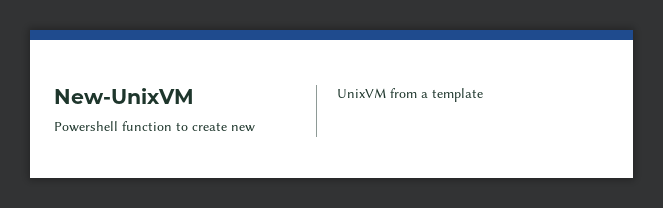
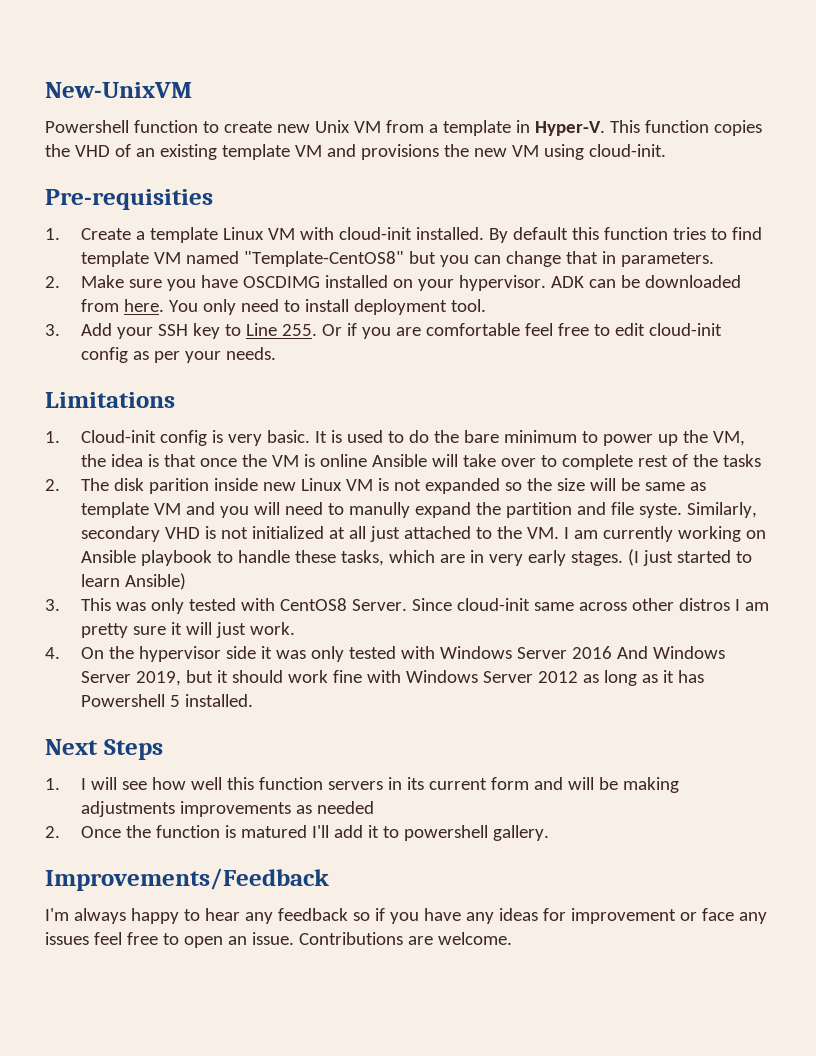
[337,88,386,98] UnixVM -> [314,120,381,133] Unix VM
(483, 95) none -> [515,120,762,136] [45,144,666,160] [45,189,213,210] [45,227,763,243] [81,251,715,267] [45,275,742,291] [81,299,487,315] [45,323,723,339] [81,347,277,363] [45,392,175,408] [45,430,746,446] [81,454,762,470] [45,478,707,494] [81,502,758,518] [81,526,767,542] [81,549,753,566] [81,573,187,590] [45,598,770,614] [81,622,296,638] [45,646,726,662] [81,670,705,686] [81,694,254,707] [45,739,163,760] [45,777,680,793] [81,801,375,817] [45,825,550,841] [45,868,329,891] [45,908,767,924] [45,932,512,948] in Hyper-V. This function copies the VHD of an existing template VM and provisions the new VM using cloud-init. // Pre-requisities // 1. Create a template Linux VM with cloud-init installed. By default this function tries to find template VM named "Template-CentOS8" but you can change that in parameters. // 2. Make sure you have OSCDIMG installed on your hypervisor. ADK can be downloaded from here. You only need to install deployment tool. // 3. Add your SSH key to Line 255. Or if you are comfortable feel free to edit cloud-init config as per your needs. // Limitations // 1. Cloud-init config is very basic. It is used to do the bare minimum to power up the VM, the idea is that once the VM is online Ansible will take over to complete rest of the tasks // 2. The disk parition inside new Linux VM is not expanded so the size will be same as template VM and you will need to manully expand the partition and file syste. Similarly, secondary VHD is not initialized at all just attached to the VM. I am currently working on Ansible playbook to handle these tasks, which are in very early stages. (I just started to learn Ansible) // 3. This was only tested with CentOS8 Server. Since cloud-init same across other distros I am pretty sure it will just work. // 4. On the hypervisor side it was only tested with Windows Server 2016 And Windows Server 2019, but it should work fine with Windows Server 2012 as long as it has Powershell 5 installed. // Next Steps // 1. I will see how well this function servers in its current form and will be making adjustments improvements as needed // 2. Once the function is matured I'll add it to powershell gallery. // Improvements/Feedback // I'm always happy to hear any feedback so if you have any ideas for improvement or face any issues feel free to open an issue. Contributions are welcome.

